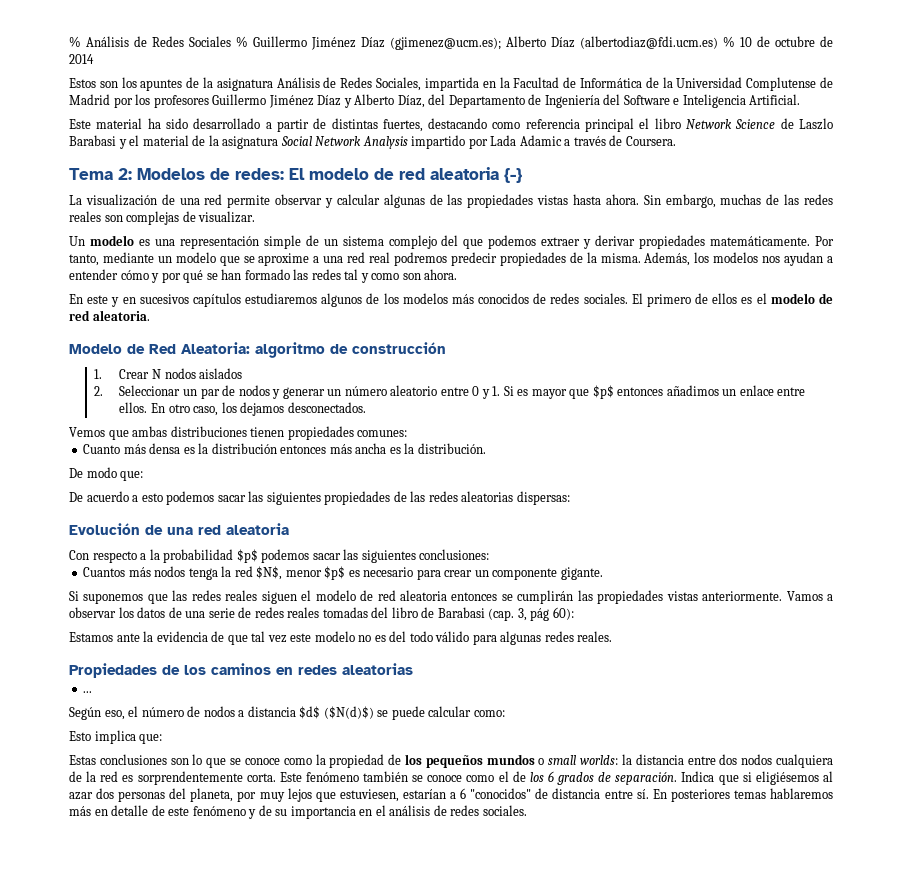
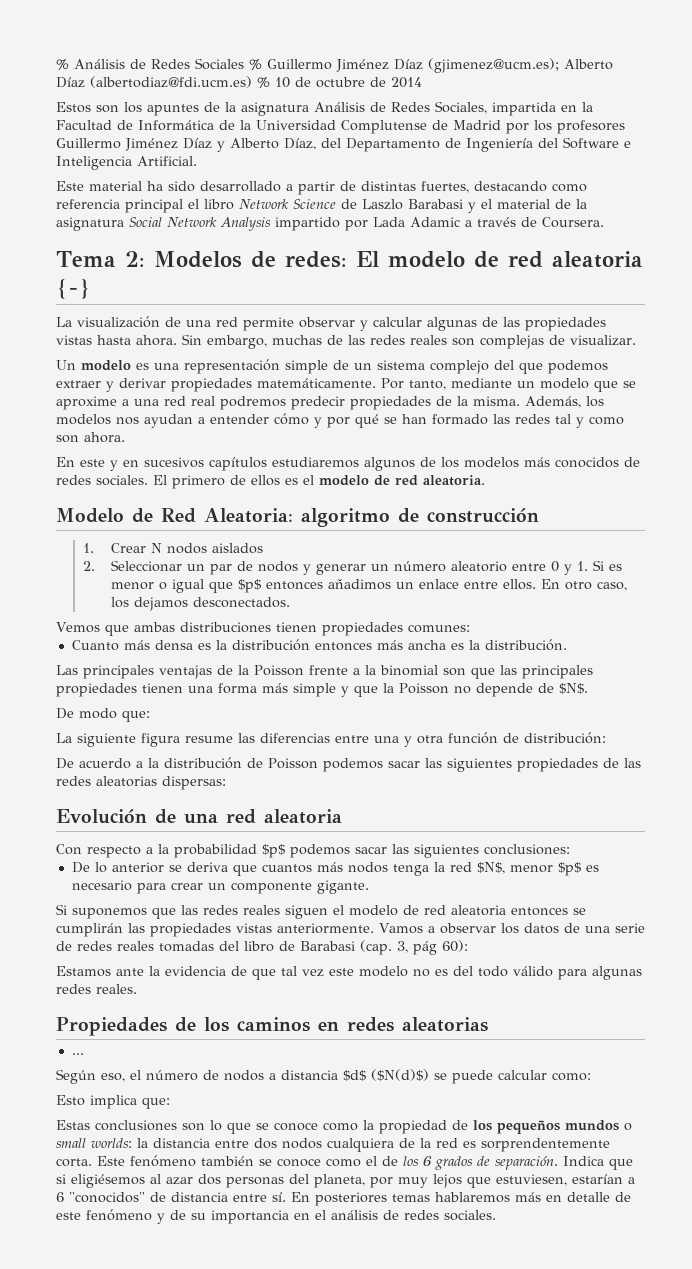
[531,389,567,399] mayor -> [110,579,204,593] menor o igual
[69,467,144,481] De modo que: -> [56,665,593,679] [56,683,588,697] [56,708,150,722] [56,732,606,747] Las principales ventajas de la Poisson frente a la binomial son que las principales propiedades tienen una forma más simple y que la Poisson no depende de $N$. // De modo que: // La siguiente figura resume las diferencias entre una y otra función de distribución:
[141,493,163,502] esto -> [148,757,318,769] la distribución de Poisson
[83,567,126,577] Cuantos -> [71,862,312,876] De lo anterior se deriva que cuantos

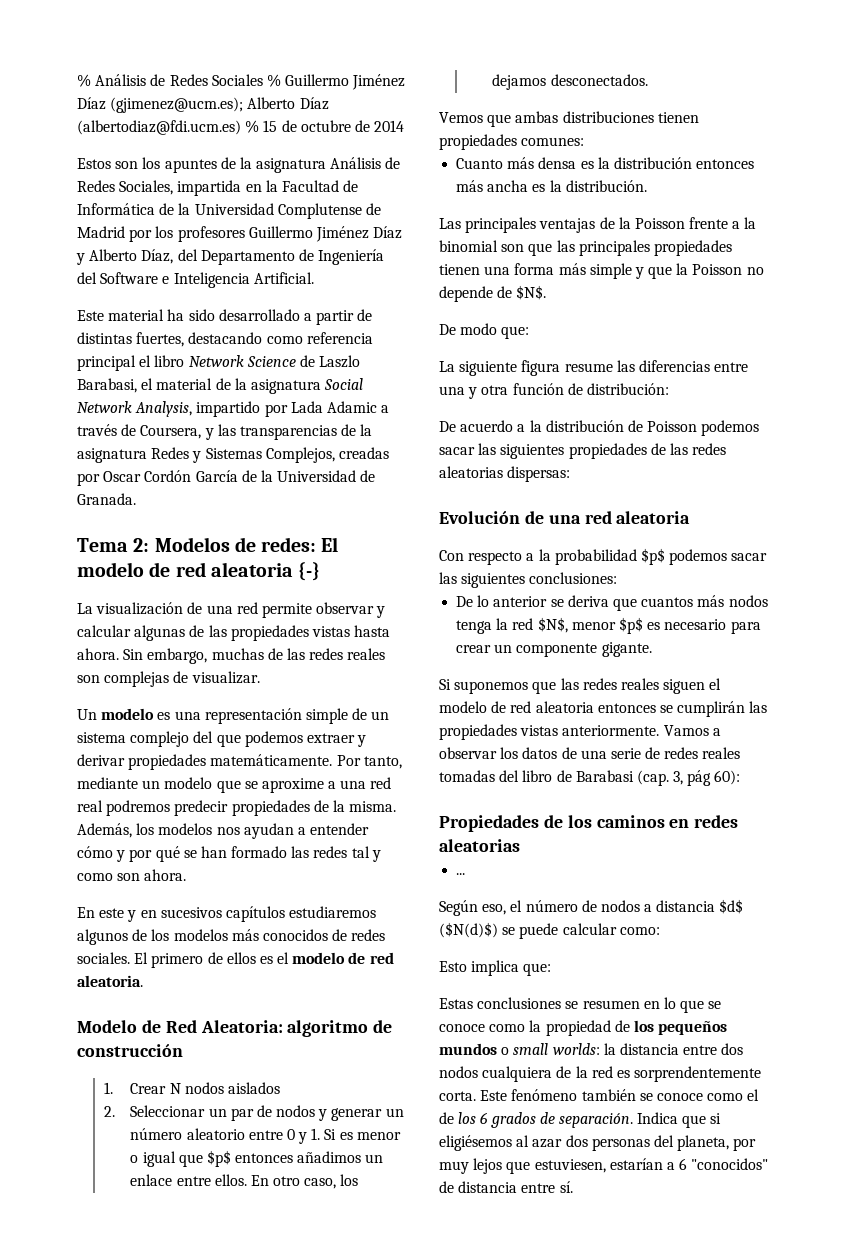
[275,77,290,88] 10 -> [263,120,278,132] 15
[408,199,476,213] Barabasi y -> [77,378,137,393] Barabasi,
[220,217,271,231] Analysis -> [135,401,193,417] Analysis,
[542,217,604,228] Coursera. -> [140,424,373,440] [77,447,389,463] [77,470,376,486] [77,493,136,505] Coursera, y las transparencias de la asignatura Redes y Sistemas Complejos, creadas por Oscar Cordón García de la Universidad de Granada.
[56,966,642,980] [56,984,137,994] // Estamos ante la evidencia de que tal vez este modelo no es del todo válido para algunas redes reales. -> (741, 777) none
[182,1123,205,1131] son -> [565,1000,660,1009] se resumen en
[291,1192,631,1206] [56,1209,496,1224] En posteriores temas hablaremos más en detalle de este fenómeno y de su importancia en el análisis de redes sociales. -> (573, 1187) none

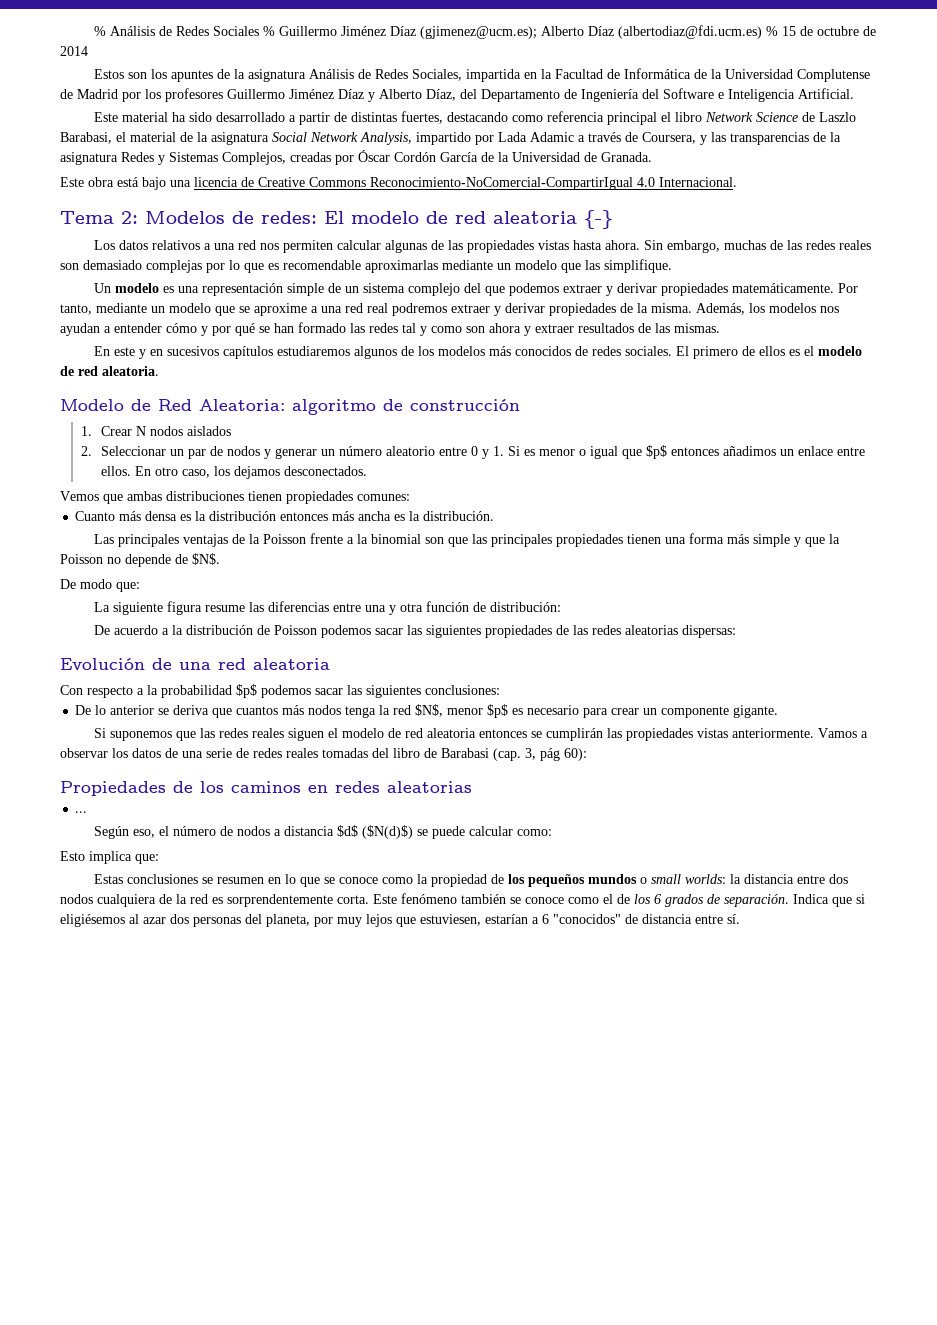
[103,471,142,482] Oscar -> [358,150,390,162] Óscar
(136, 499) none -> [60,177,737,190] // Este obra está bajo una licencia de Creative Commons Reconocimiento-NoComercial-CompartirIgual 4.0 Internacional.
[77,602,386,618] La visualización de una red permite observar y -> [93,240,333,253] Los datos relativos a una red nos permiten
[104,671,260,687] complejas de visualizar. -> [83,259,672,273] demasiado complejas por lo que es recomendable aproximarlas mediante un modelo que las simplifique.
[174,800,229,816] predecir -> [451,303,545,316] extraer y derivar
[144,869,187,881] ahora. -> [489,323,720,336] ahora y extraer resultados de las mismas.

